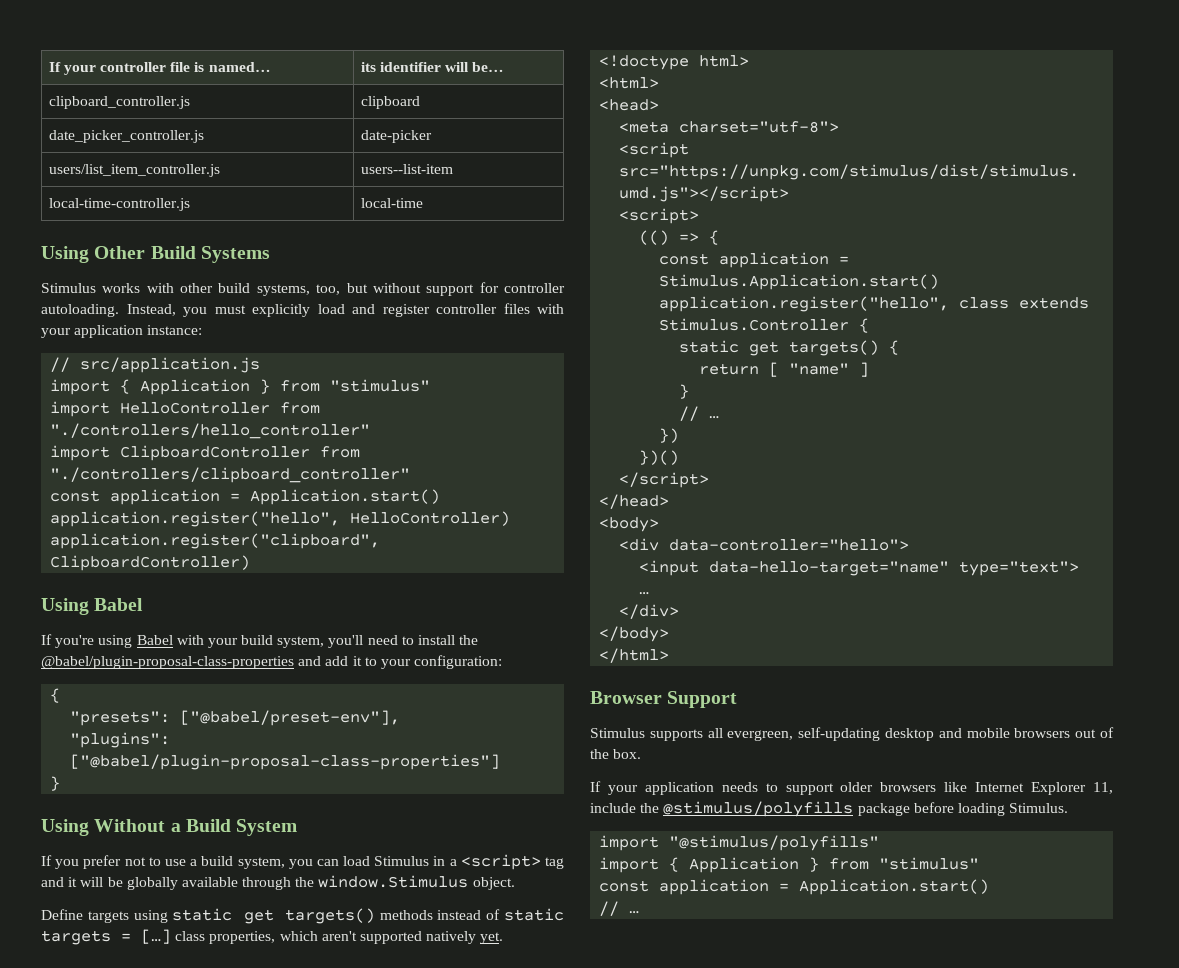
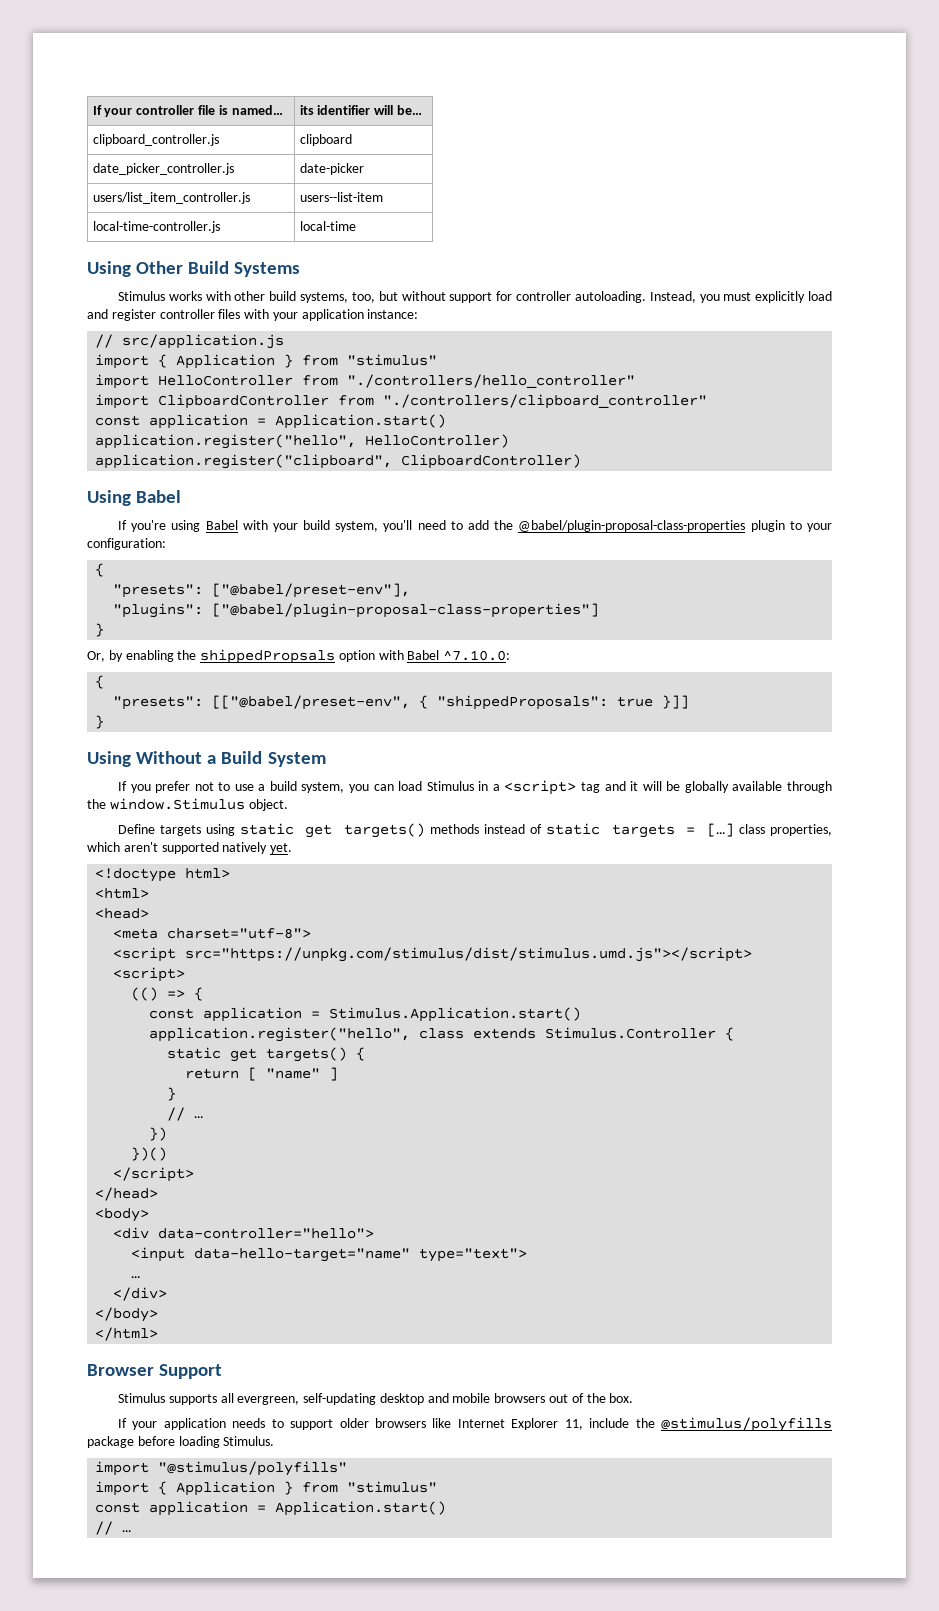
[418,635,456,645] install -> [468,520,490,530] add
[298,656,362,666] and add it -> [750,520,785,532] plugin
(61, 783) none -> [87,649,511,664] [95,675,105,689] [113,695,690,710] [95,715,105,729] // Or, by enabling the shippedPropsals option with Babel ^7.10.0: // { // "presets": [["@babel/preset-env", { "shippedProposals": true }]] // }

